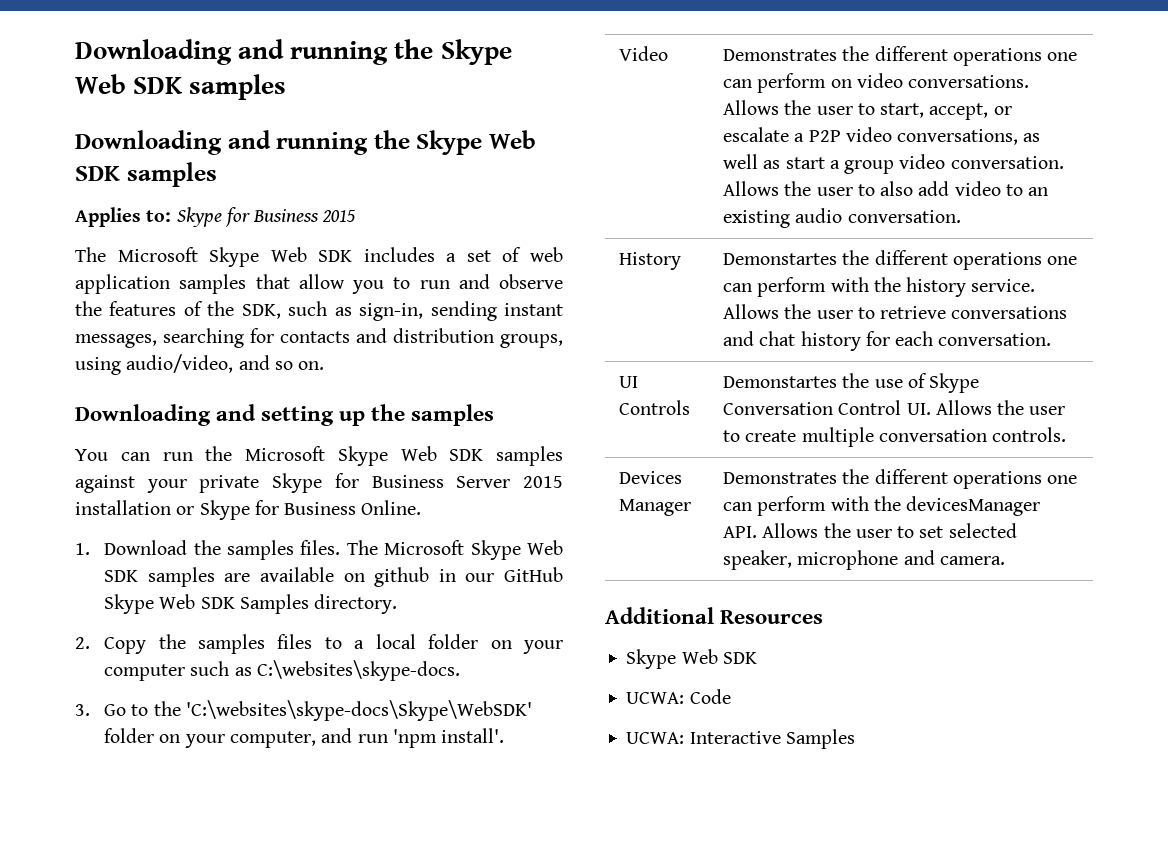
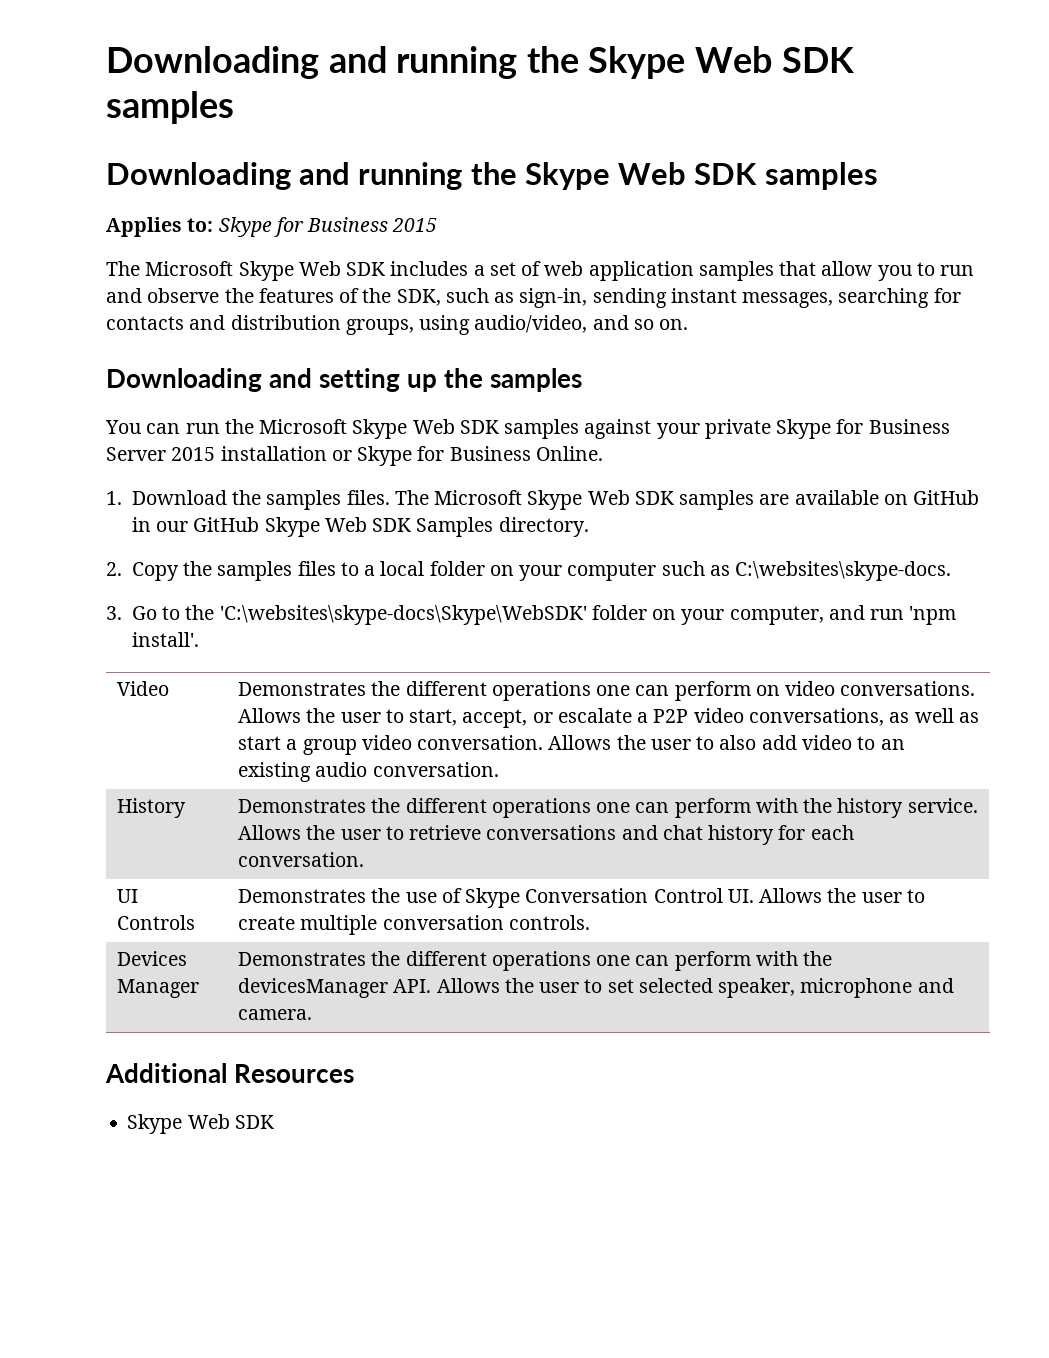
[374,567,430,587] github -> [913,490,980,505] GitHub
[723,253,838,265] Demonstartes -> [238,799,367,813] Demonstrates
[723,376,838,388] Demonstartes -> [238,889,367,903] Demonstrates
[626,689,731,704] [626,729,855,749] // UCWA: Code // UCWA: Interactive Samples -> (274, 1122) none

